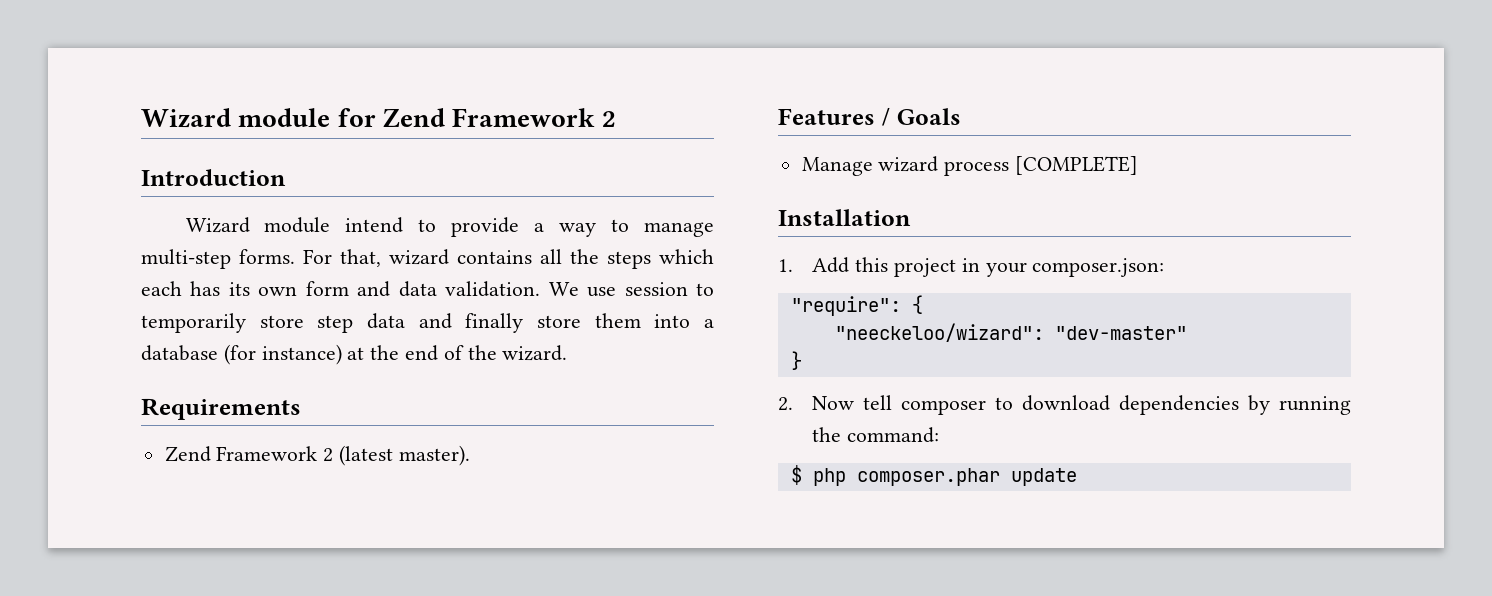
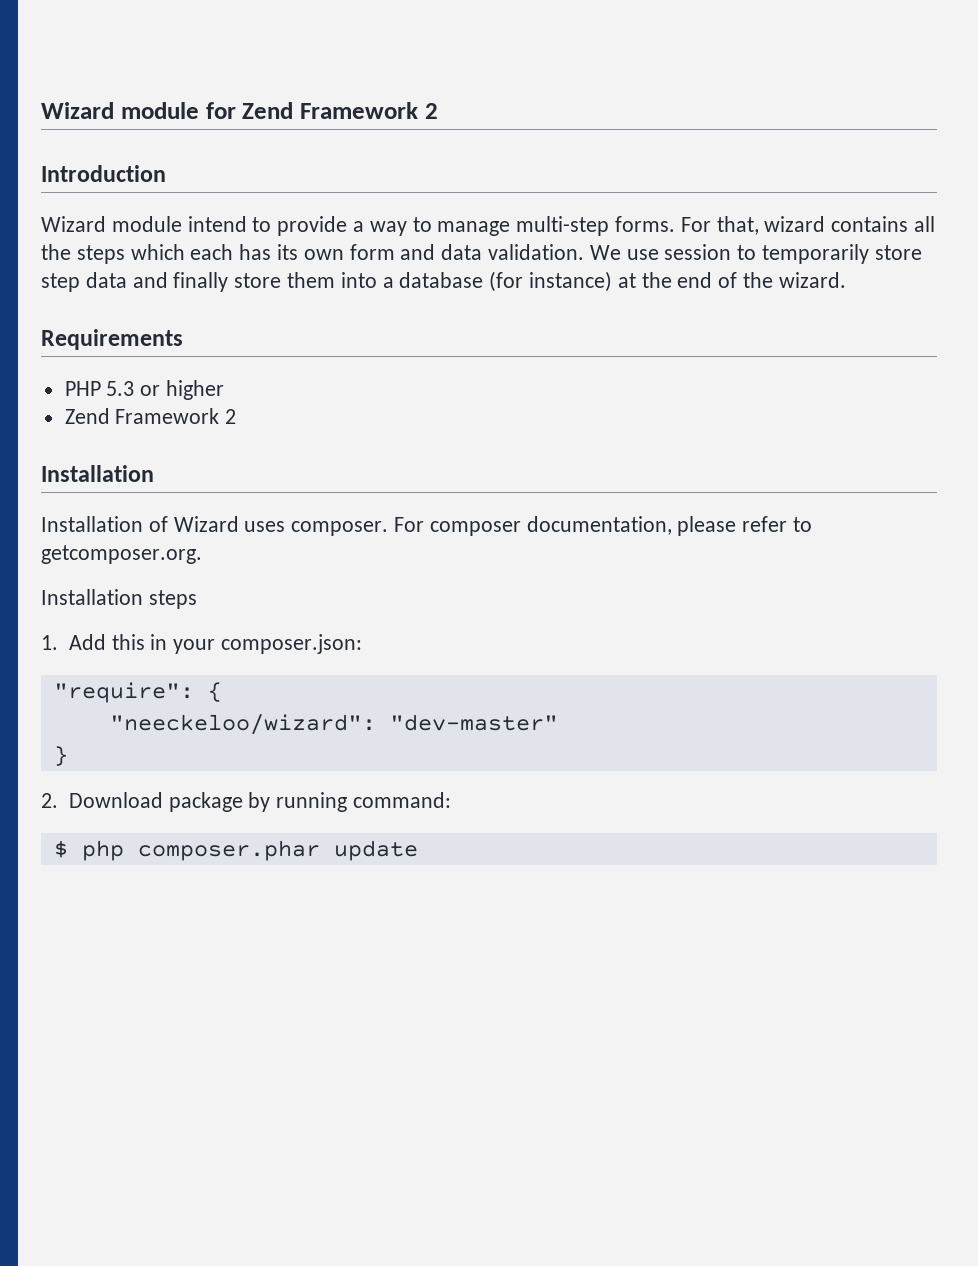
[164,445,470,466] [778,107,961,126] [801,156,1139,176] [778,209,911,226] // Zend Framework 2 (latest master). // Features / Goals // Manage wizard process [COMPLETE] // Installation -> [64,380,225,400] [64,408,237,424] [41,465,154,482] [41,516,813,536] [41,545,202,564] [41,589,197,609] // PHP 5.3 or higher // Zend Framework 2 // Installation // Installation of Wizard uses composer. For composer documentation, please refer to getcomposer.org. // Installation steps
[893,258,956,277] project -> (145, 642) none
[812,395,1240,415] Now tell composer to download dependencies -> [68,792,243,812] Download package
[812,427,842,442] the -> (348, 802) none

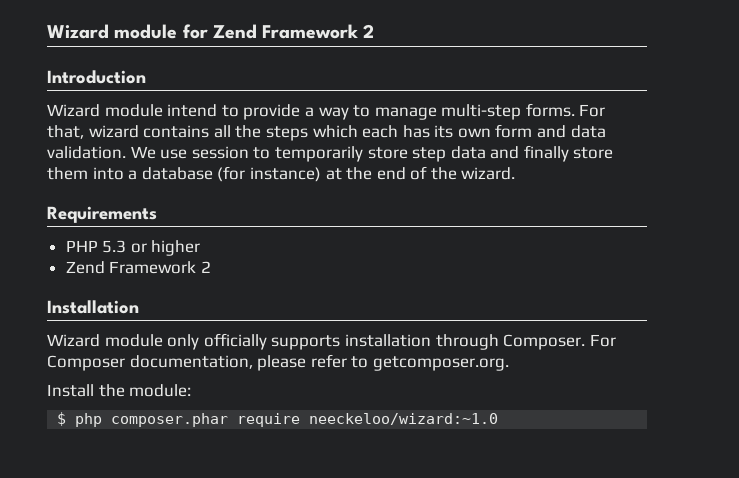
[41,516,521,536] Installation of Wizard uses composer. For composer -> [47,333,616,350] [47,355,125,371] Wizard module only officially supports installation through Composer. For Composer
[41,589,197,609] [41,634,362,654] [53,682,222,703] [109,714,558,735] [53,746,68,766] [41,792,451,812] Installation steps // 1. Add this in your composer.json: // "require": { // "neeckeloo/wizard": "dev-master" // } // 2. Download package by running command: -> [47,384,192,397] Install the module:
[333,840,418,861] update -> [237,413,499,427] require neeckeloo/wizard:~1.0

